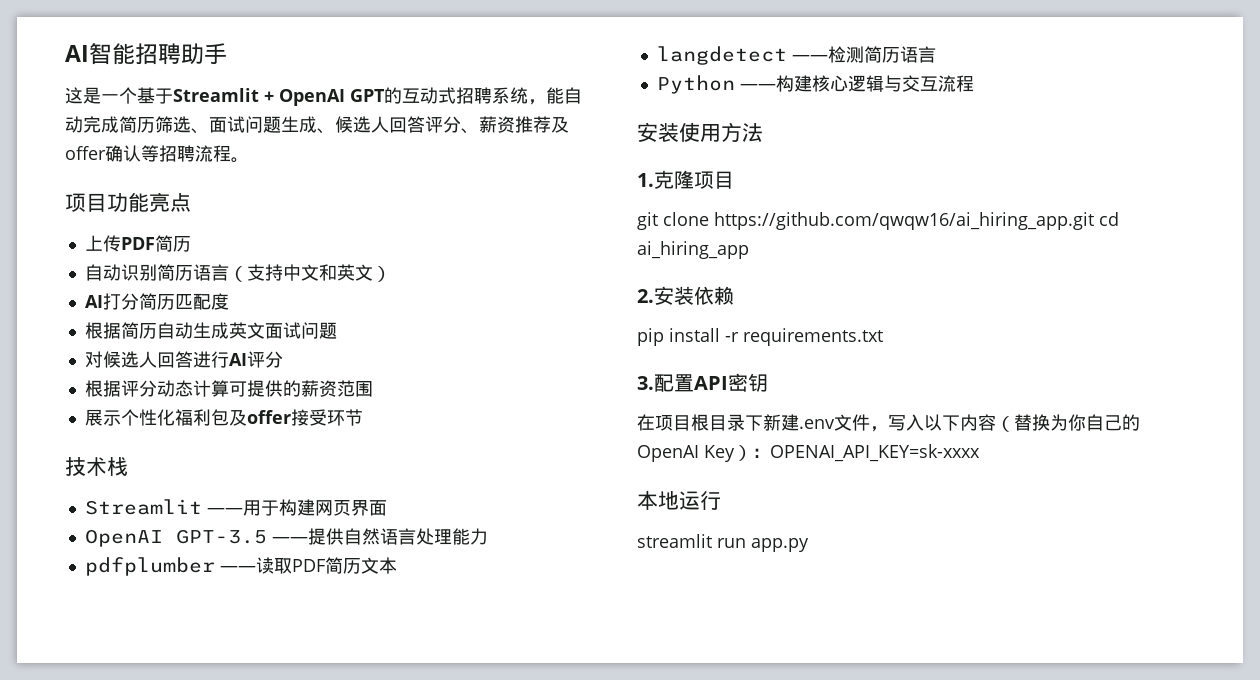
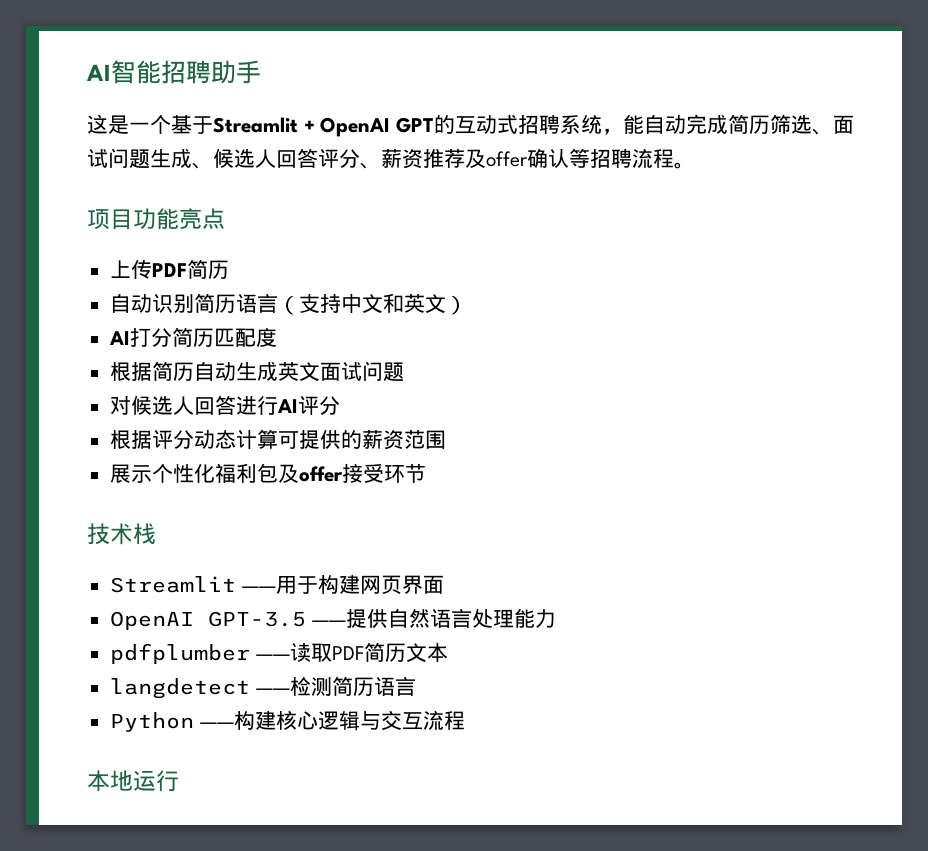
[637,122,763,142] [637,170,734,189] [637,212,1119,230] [637,241,749,259] [637,286,734,305] [637,328,883,346] [637,373,768,392] [637,414,1140,432] [637,444,980,462] // 安装使用方法 // 1.克隆项目 // git clone https://github.com/qwqw16/ai_hiring_app.git cd ai_hiring_app // 2.安装依赖 // pip install -r requirements.txt // 3.配置API密钥 // 在项目根目录下新建.env文件，写入以下内容（替换为你自己的OpenAI Key）：OPENAI_API_KEY=sk-xxxx -> (465, 720) none
[637,534,809,552] // streamlit run app.py -> (179, 781) none

